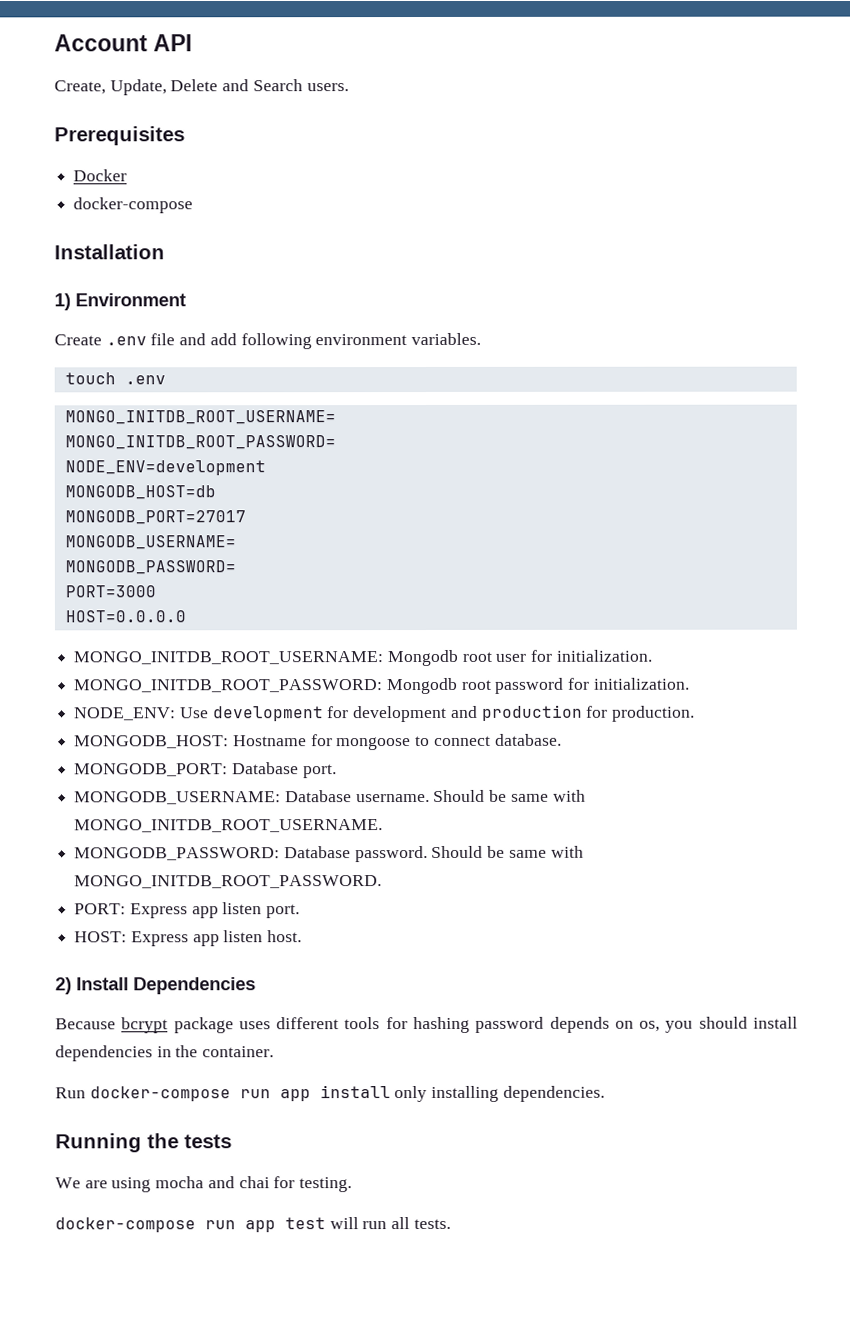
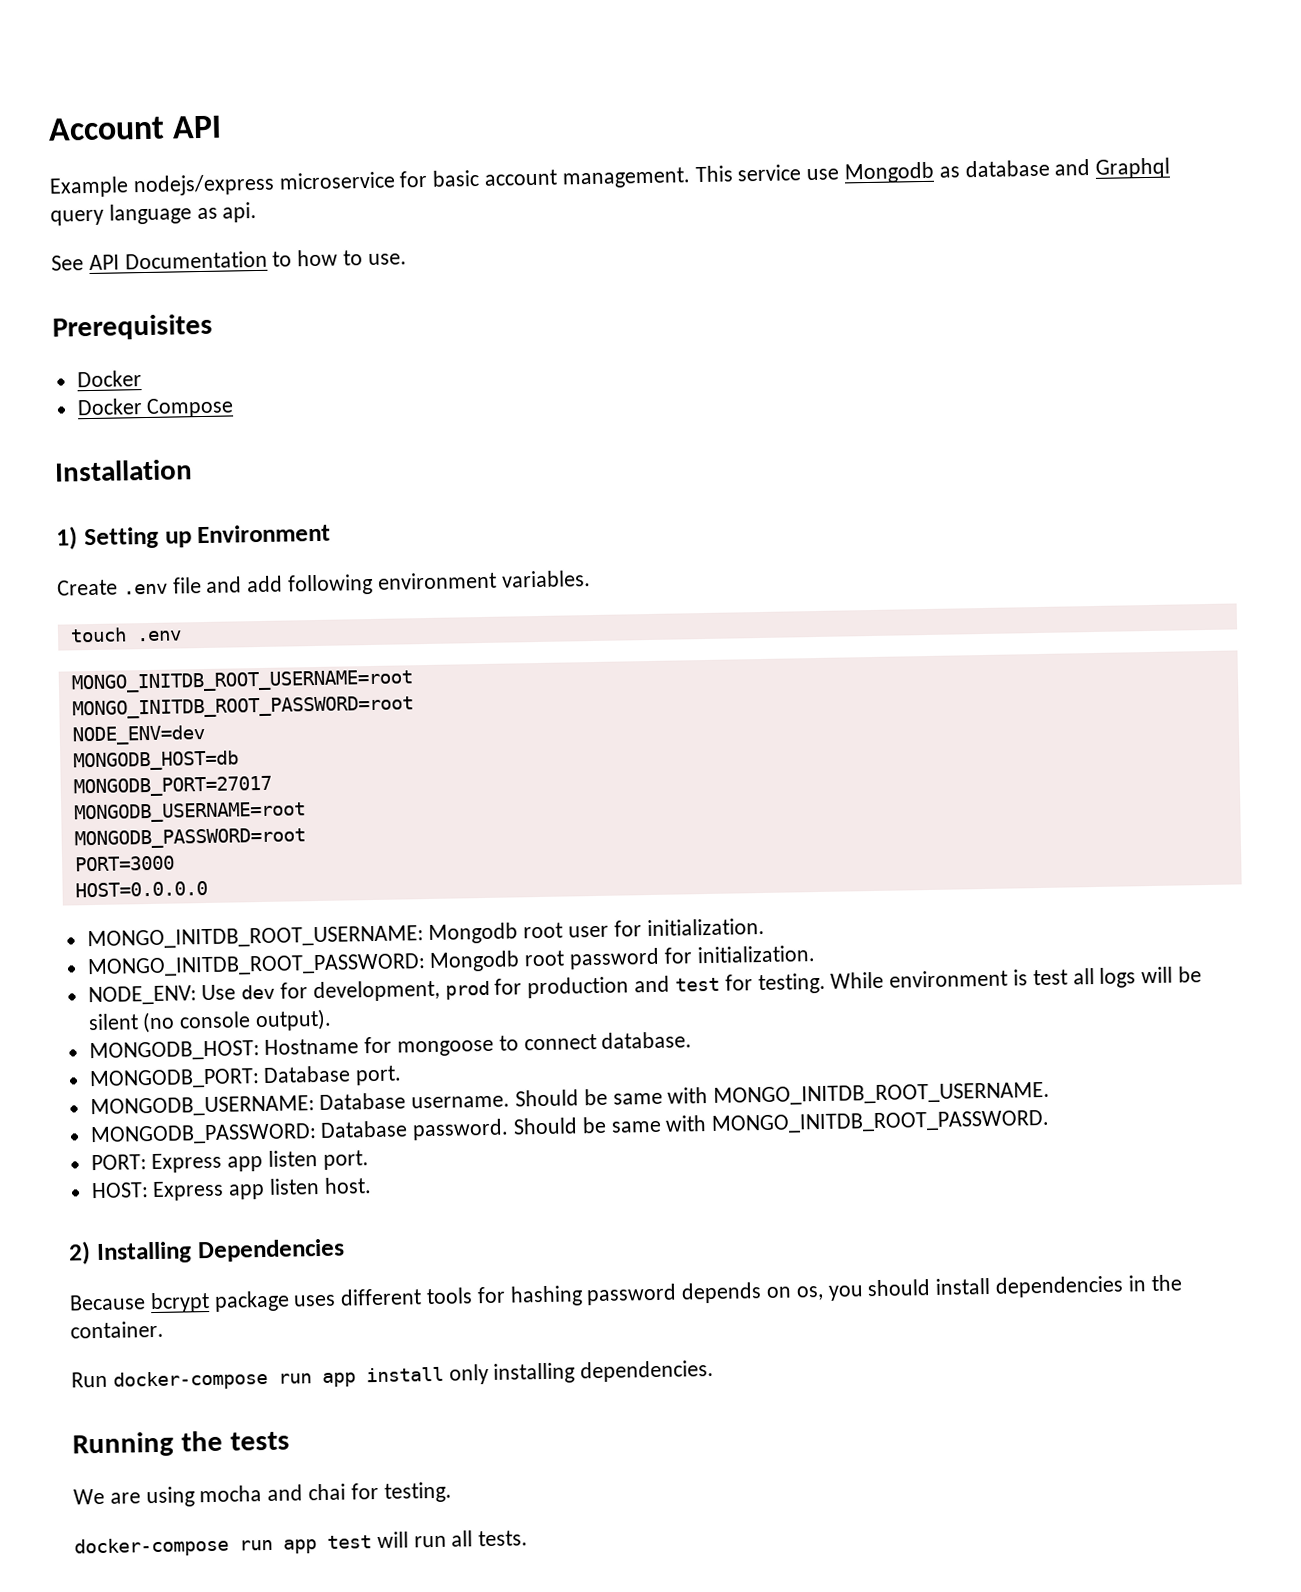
[54,79,349,96] Create, Update, Delete and Search users. -> [49,157,1171,198] [50,201,258,226] [51,249,407,271] Example nodejs/express microservice for basic account management. This service use Mongodb as database and Graphql query language as api. // See API Documentation to how to use.
[73,197,194,214] docker-compose -> [76,397,235,418] Docker Compose
(71, 302) none -> [83,526,192,550] Setting up
[64,410,336,425] [64,435,336,450] [64,460,266,476] MONGO_INITDB_ROOT_USERNAME= // MONGO_INITDB_ROOT_PASSWORD= // NODE_ENV=development -> [70,669,414,694] [71,695,414,720] [71,725,205,746] MONGO_INITDB_ROOT_USERNAME=root // MONGO_INITDB_ROOT_PASSWORD=root // NODE_ENV=dev
[64,535,236,550] [64,560,236,575] MONGODB_USERNAME= // MONGODB_PASSWORD= -> [73,801,306,824] [73,827,306,850] MONGODB_USERNAME=root // MONGODB_PASSWORD=root
[212,704,696,723] development for development and production for production. -> [241,966,1202,1003] [87,1008,333,1034] dev for development, prod for production and test for testing. While environment is test all logs will be silent (no console output).
[76,977,129,991] Install -> [95,1241,192,1265] Installing

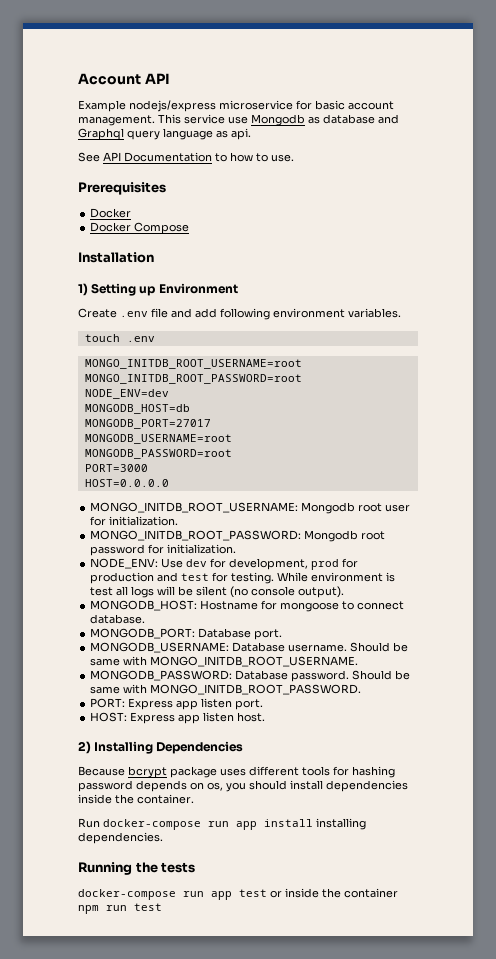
[1127,1275,1146,1292] in -> [78,794,112,804] inside
[448,1364,489,1385] only -> (313, 823) none
[73,1481,452,1508] [74,1530,529,1558] We are using mocha and chai for testing. // docker-compose run app test will run all tests. -> [78,888,398,900] [78,903,162,914] docker-compose run app test or inside the container npm run test

